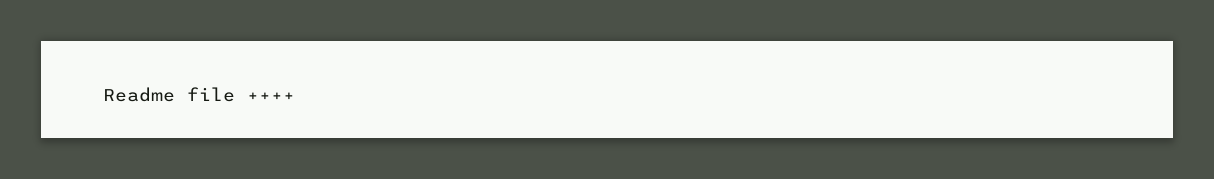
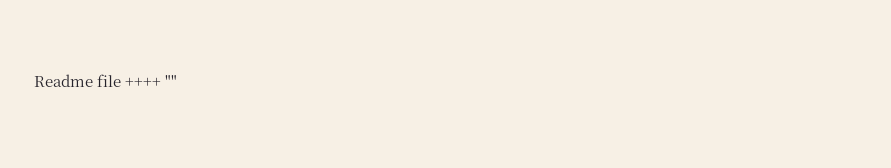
(295, 96) none -> [165,75,178,87] ""

